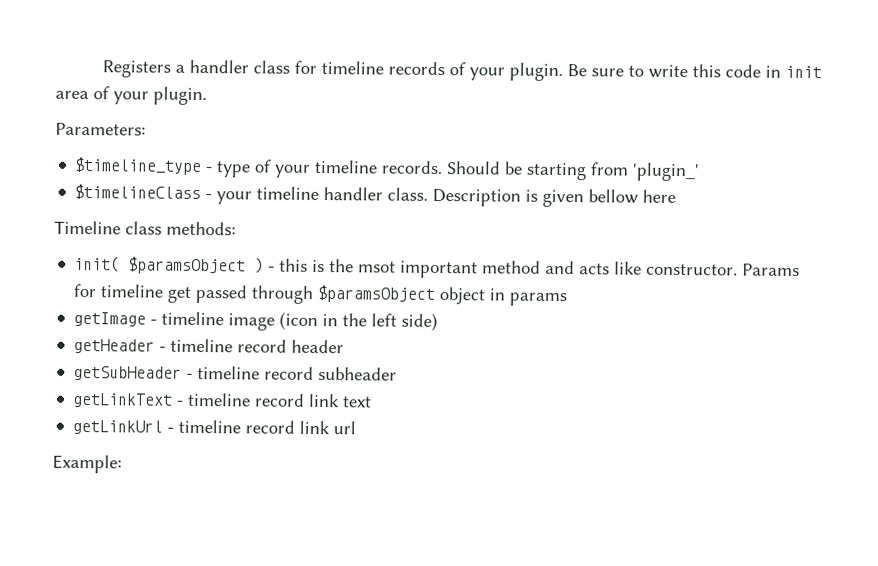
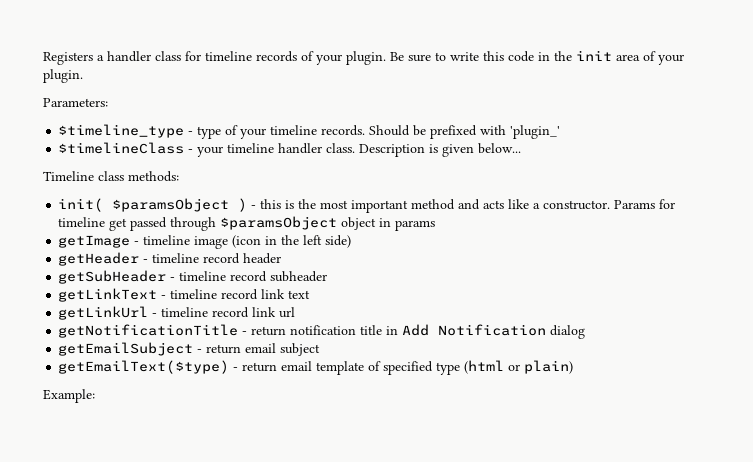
(781, 71) none -> [554,51,572,61] the
[526,162,630,181] starting from -> [430,125,507,139] prefixed with
[588,189,677,204] bellow here -> [478,143,522,154] below...
[358,261,397,273] msot -> [320,200,349,209] most
(643, 268) none -> [533,203,541,209] a
(357, 428) none -> [58,324,586,339] [58,342,321,356] [58,360,574,375] // getNotificationTitle - return notification title in Add Notification dialog // getEmailSubject - return email subject // getEmailText($type) - return email template of specified type (html or plain)

